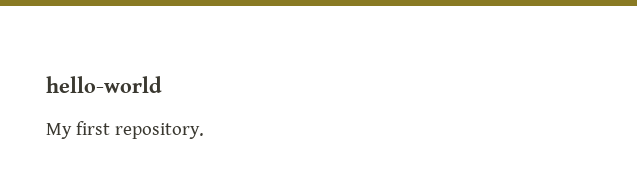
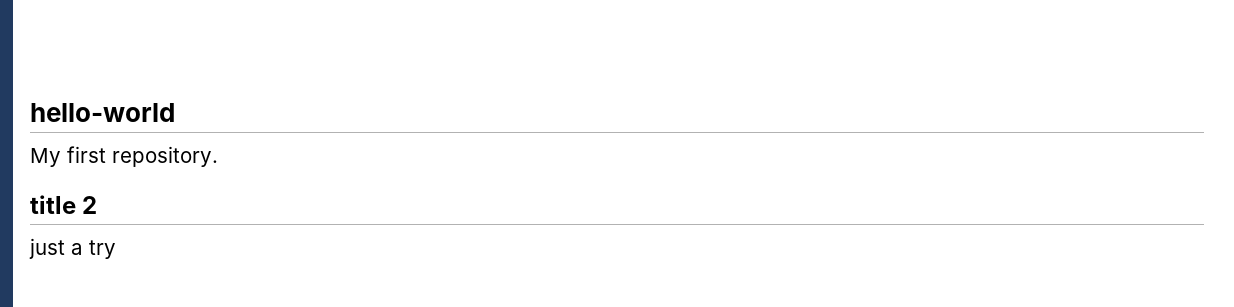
(204, 131) none -> [30,195,98,214] [29,238,116,259] // title 2 // just a try

